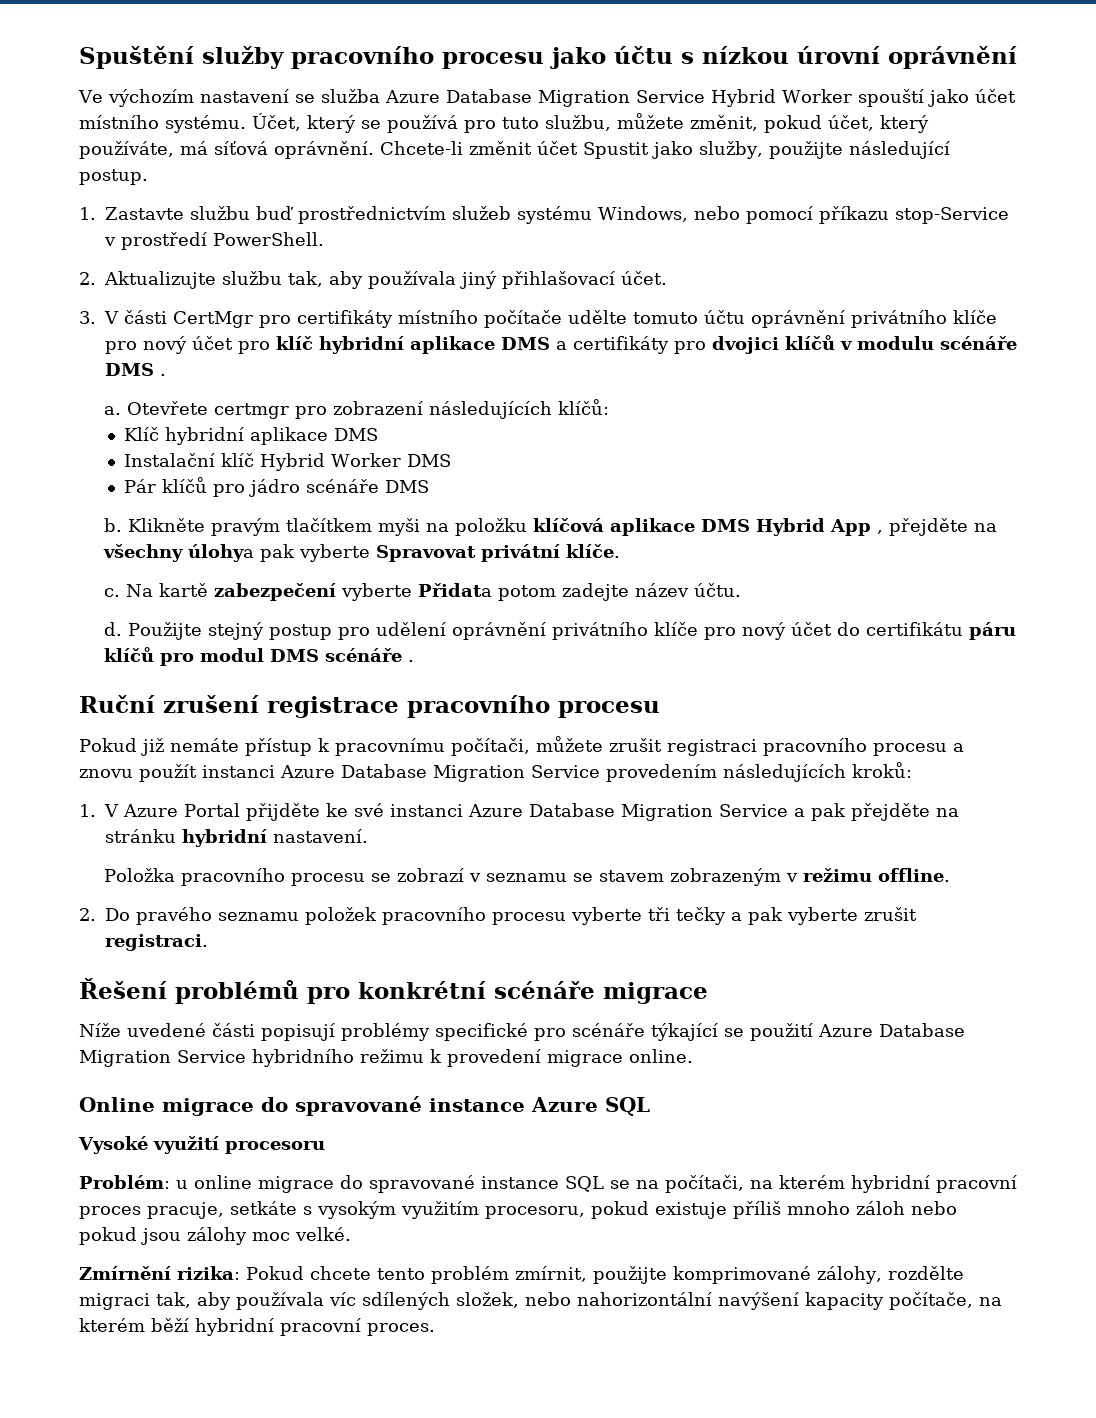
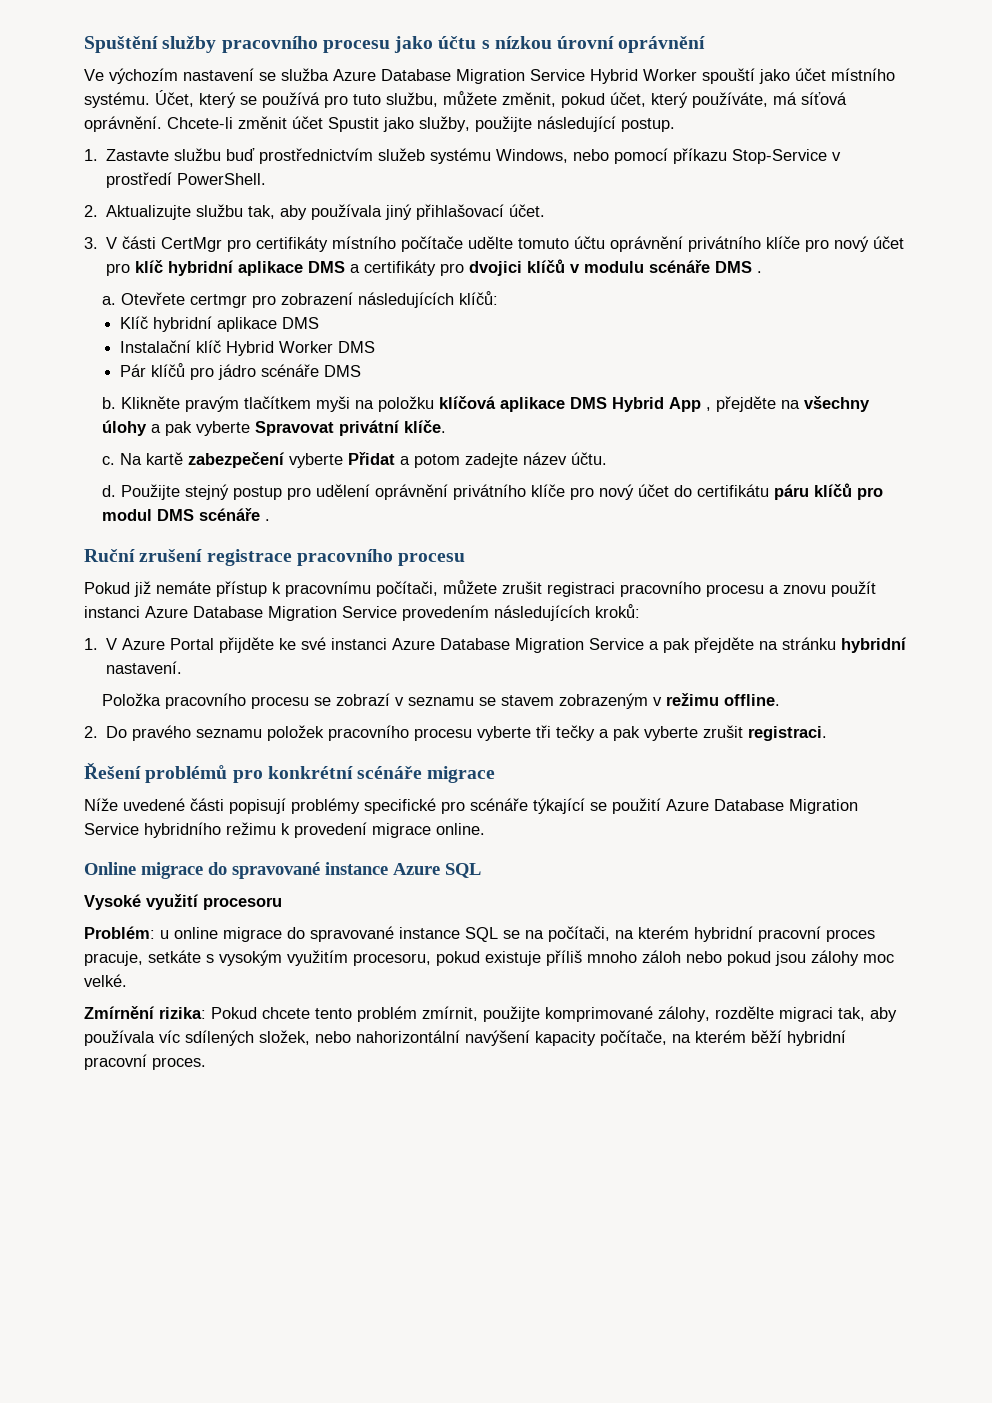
[895,207,1009,224] stop-Service -> [732,149,828,164] Stop-Service
[188,544,255,562] úlohya -> [102,420,162,436] úlohy a
[418,583,493,597] Přidata -> [348,452,411,465] Přidat a

